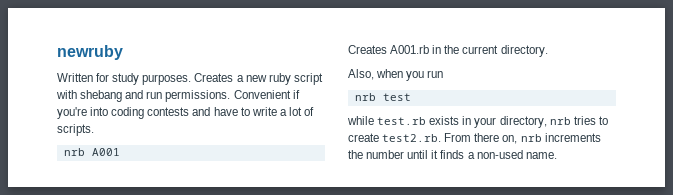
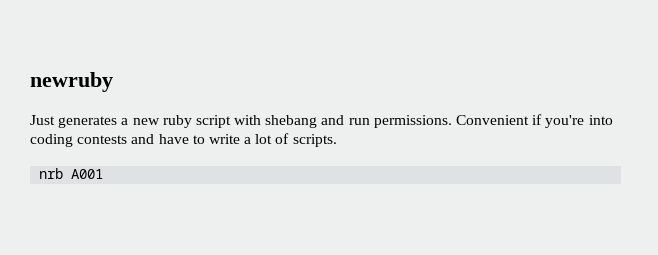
[57,73,234,85] Written for study purposes. Creates -> [30,115,118,128] Just generates
[348,45,548,57] [348,69,444,81] [354,93,411,101] [347,116,608,128] [348,133,601,144] [348,150,557,159] // Creates A001.rb in the current directory. // Also, when you run // nrb test // while test.rb exists in your directory, nrb tries to create test2.rb. From there on, nrb increments the number until it finds a non-used name. -> (104, 174) none

